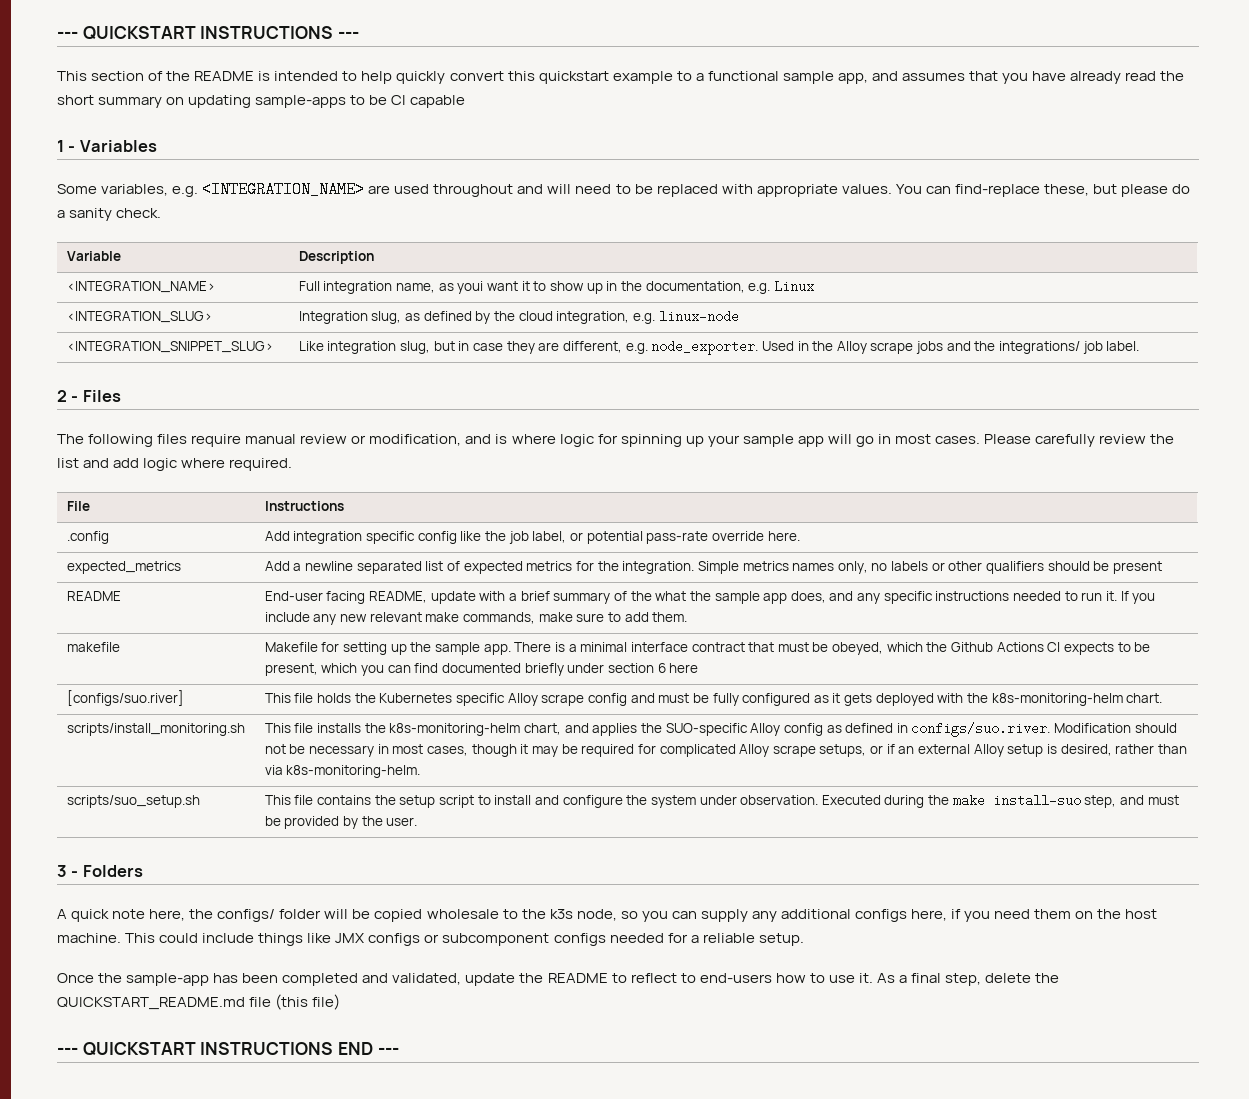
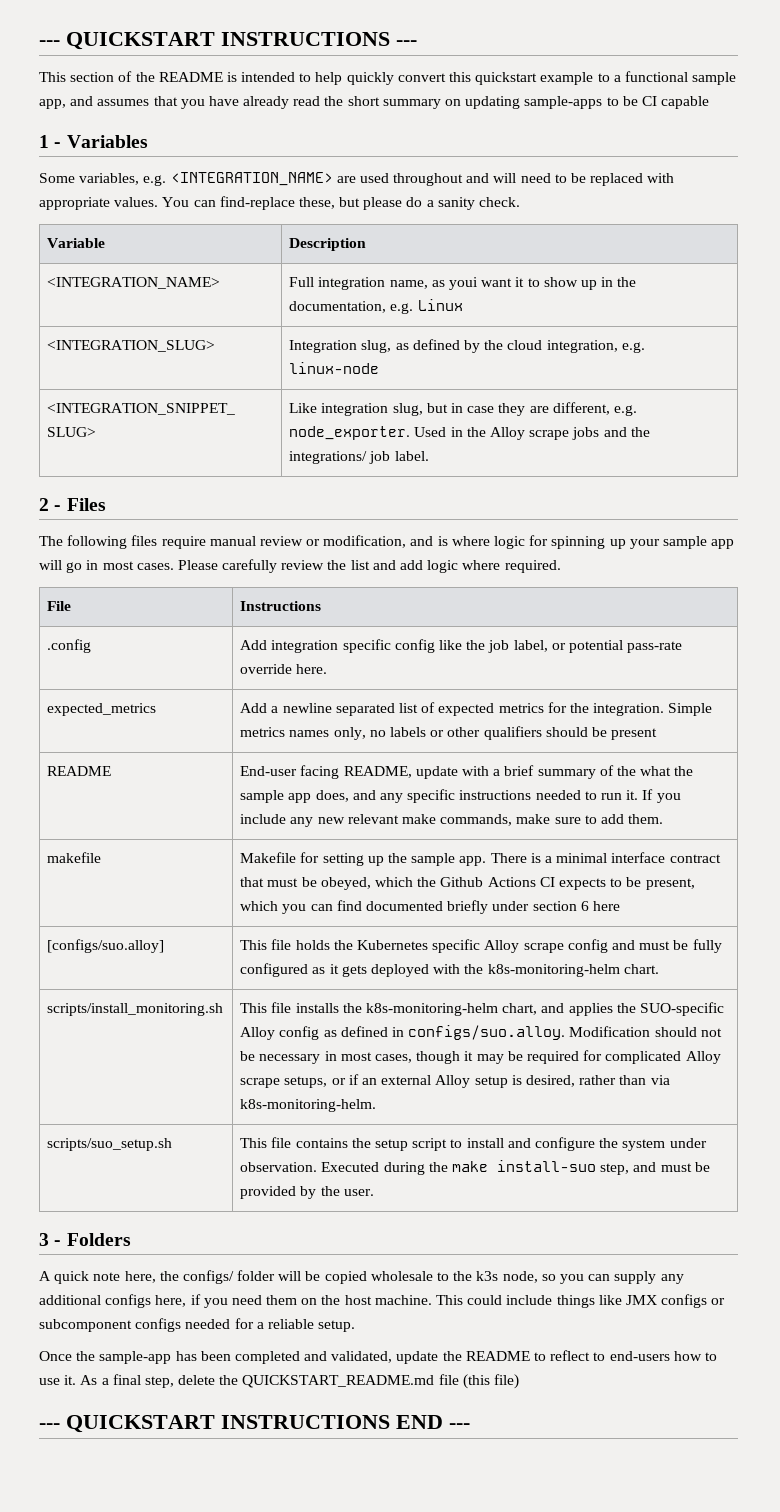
[66,690,184,706] [configs/suo.river] -> [47,939,165,953] [configs/suo.alloy]
[911,722,1051,737] configs/suo.river. -> [408,1025,566,1040] configs/suo.alloy.

